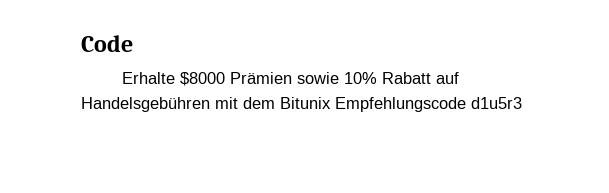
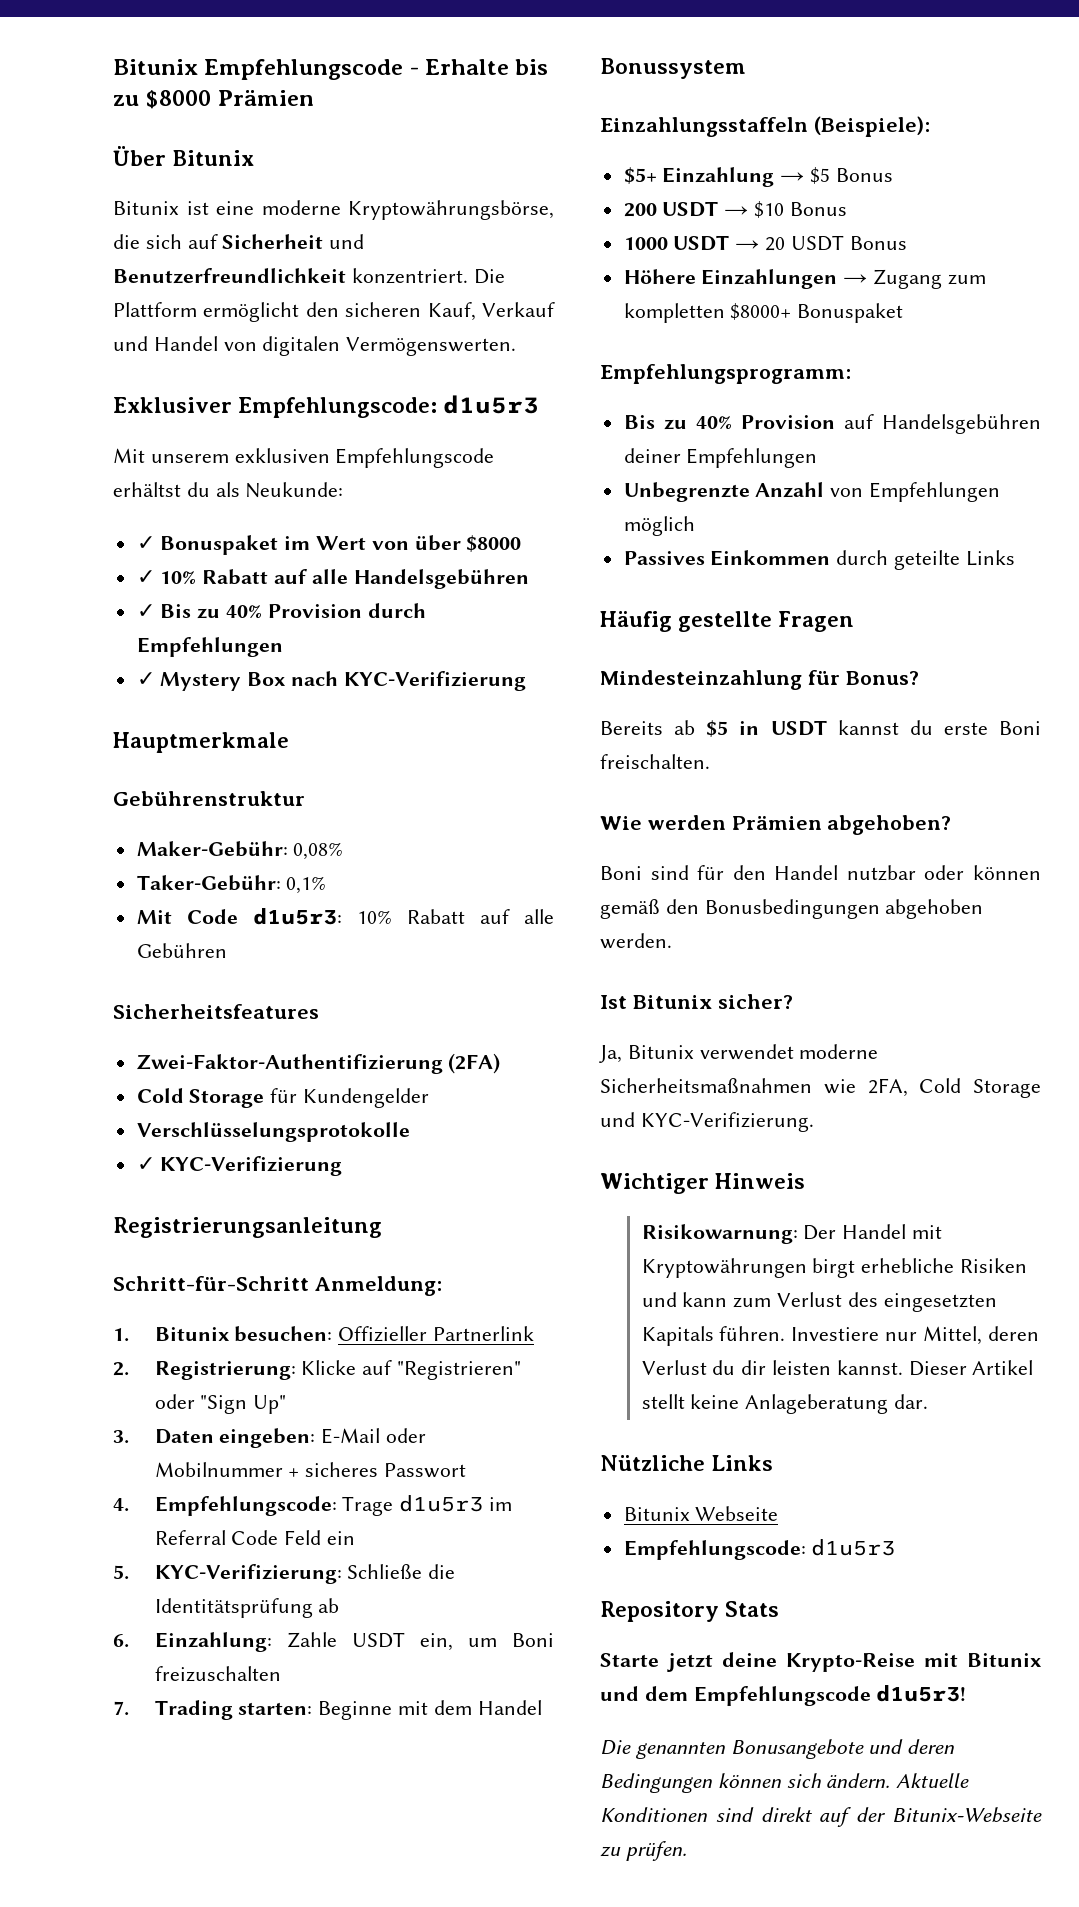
[81,35,133,52] [121,72,459,86] [81,97,522,112] Code // Erhalte $8000 Prämien sowie 10% Rabatt auf Handelsgebühren mit dem Bitunix Empfehlungscode d1u5r3 -> [113,59,549,80] [113,90,314,109] [113,146,255,166] [113,200,554,220] [113,234,365,249] [113,268,505,284] [113,302,555,322] [113,336,517,356] [113,395,540,418] [113,448,495,468] [113,482,344,498] [136,535,522,555] [136,569,529,589] [136,603,426,619] [136,637,283,657] [136,671,526,691] [113,732,289,753] [113,791,305,806] [136,841,344,860] [136,875,327,894] [136,908,554,925] [136,943,227,958] [113,1004,319,1019] [136,1053,501,1074] [136,1088,430,1108] [136,1122,410,1142] [136,1156,343,1176] [113,1217,382,1238] [113,1276,442,1296] [113,1326,535,1342] [113,1360,522,1380] [154,1394,287,1414] [113,1428,427,1448] [154,1462,467,1478] [113,1495,513,1516] [154,1530,356,1545] [113,1564,456,1584] [154,1598,340,1618] [113,1632,554,1652] [154,1666,281,1682] [113,1700,542,1720] [600,58,746,79] [600,116,930,137] [623,167,893,187] [623,201,847,218] [623,235,907,251] [623,269,986,289] [623,303,904,323] [600,364,851,384] [623,414,1041,434] [623,448,818,468] [623,482,1001,502] [623,516,695,536] [623,550,1015,570] [600,611,855,632] [600,670,919,690] [600,720,1041,737] [600,754,710,769] [600,815,952,835] [600,865,1041,881] [600,899,984,919] [600,933,672,949] [600,994,793,1009] [599,1044,879,1063] [600,1078,1041,1098] [600,1112,814,1132] [600,1173,806,1194] [641,1224,943,1244] [641,1258,1028,1278] [641,1292,997,1312] [641,1326,1039,1346] [641,1360,1034,1376] [641,1394,929,1414] [600,1455,774,1471] [623,1506,779,1521] [623,1539,896,1560] [600,1601,780,1622] [600,1652,1042,1672] [600,1685,967,1706] [600,1739,956,1759] [600,1773,970,1793] [600,1807,1042,1827] [600,1841,687,1861] Bitunix Empfehlungscode - Erhalte bis zu $8000 Prämien // Über Bitunix // Bitunix ist eine moderne Kryptowährungsbörse, die sich auf Sicherheit und Benutzerfreundlichkeit konzentriert. Die Plattform ermöglicht den sicheren Kauf, Verkauf und Handel von digitalen Vermögenswerten. // Exklusiver Empfehlungscode: d1u5r3 // Mit unserem exklusiven Empfehlungscode erhältst du als Neukunde: // ✓ Bonuspaket im Wert von über $8000 // ✓ 10% Rabatt auf alle Handelsgebühren // ✓ Bis zu 40% Provision durch Empfehlungen // ✓ Mystery Box nach KYC-Verifizierung // Hauptmerkmale // Gebührenstruktur // Maker-Gebühr: 0,08% // Taker-Gebühr: 0,1% // Mit Code d1u5r3: 10% Rabatt auf alle Gebühren // Sicherheitsfeatures // Zwei-Faktor-Authentifizierung (2FA) // Cold Storage für Kundengelder // Verschlüsselungsprotokolle // ✓ KYC-Verifizierung // Registrierungsanleitung // Schritt-für-Schritt Anmeldung: // 1. Bitunix besuchen: Offizieller Partnerlink // 2. Registrierung: Klicke auf "Registrieren" oder "Sign Up" // 3. Daten eingeben: E-Mail oder Mobilnummer + sicheres Passwort // 4. Empfehlungscode: Trage d1u5r3 im Referral Code Feld ein // 5. KYC-Verifizierung: Schließe die Identitätsprüfung ab // 6. Einzahlung: Zahle USDT ein, um Boni freizuschalten // 7. Trading starten: Beginne mit dem Handel // Bonussystem // Einzahlungsstaffeln (Beispiele): // $5+ Einzahlung → $5 Bonus // 200 USDT → $10 Bonus // 1000 USDT → 20 USDT Bonus // Höhere Einzahlungen → Zugang zum kompletten $8000+ Bonuspaket // Empfehlungsprogramm: // Bis zu 40% Provision auf Handelsgebühren deiner Empfehlungen // Unbegrenzte Anzahl von Empfehlungen möglich // Passives Einkommen durch geteilte Links // Häufig gestellte Fragen // Mindesteinzahlung für Bonus? // Bereits ab $5 in USDT kannst du erste Boni freischalten. // Wie werden Prämien abgehoben? // Boni sind für den Handel nutzbar oder können gemäß den Bonusbedingungen abgehoben werden. // Ist Bitunix sicher? // Ja, Bitunix verwendet moderne Sicherheitsmaßnahmen wie 2FA, Cold Storage und KYC-Verifizierung. // Wichtiger Hinweis // Risikowarnung: Der Handel mit Kryptowährungen birgt erhebliche Risiken und kann zum Verlust des eingesetzten Kapitals führen. Investiere nur Mittel, deren Verlust du dir leisten kannst. Dieser Artikel stellt keine Anlageberatung dar. // Nützliche Links // Bitunix Webseite // Empfehlungscode: d1u5r3 // Repository Stats // Starte jetzt deine Krypto-Reise mit Bitunix und dem Empfehlungscode d1u5r3! // Die genannten Bonusangebote und deren Bedingungen können sich ändern. Aktuelle Konditionen sind direkt auf der Bitunix-Webseite zu prüfen.

